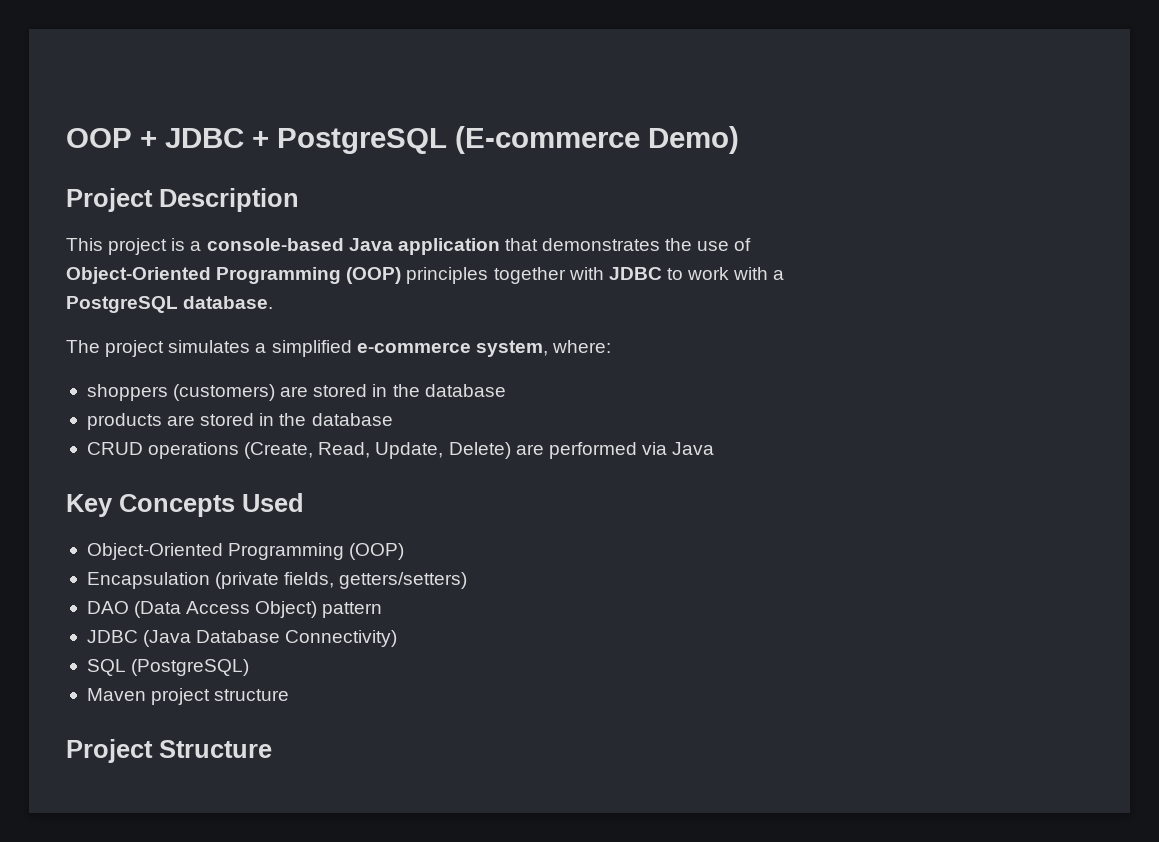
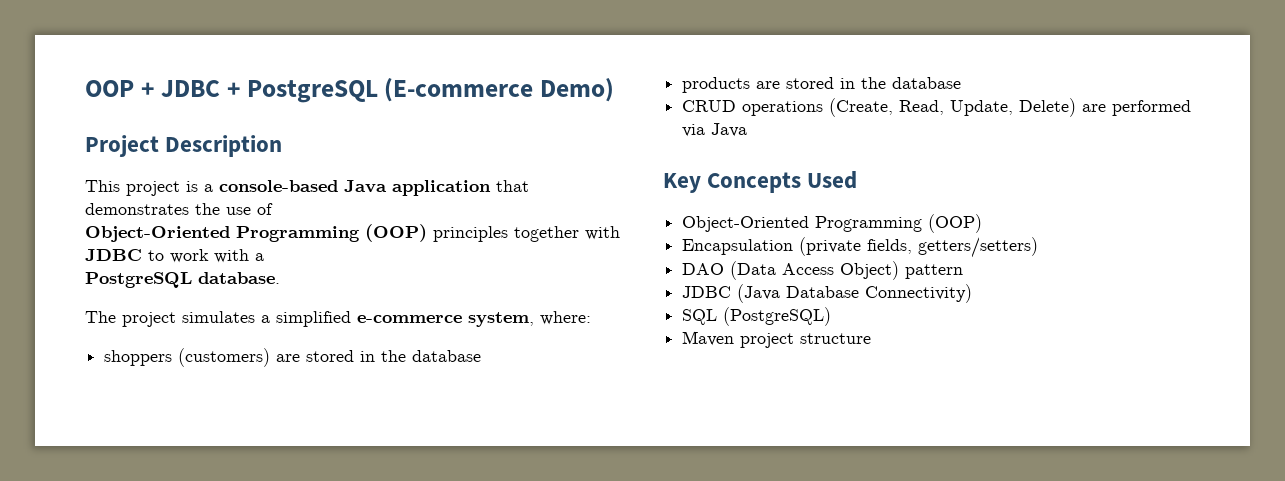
[66,739,272,763] // Project Structure -> (872, 338) none

